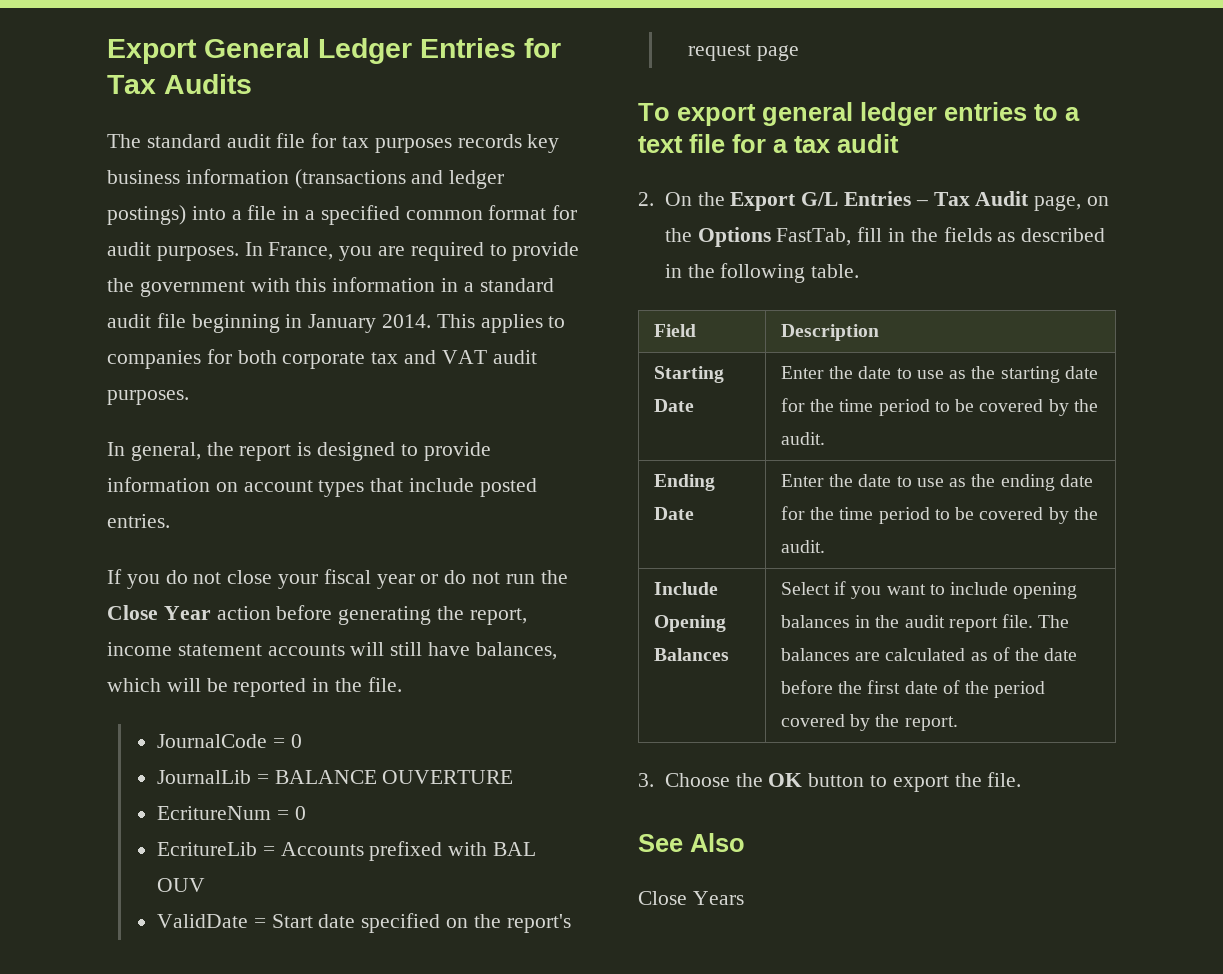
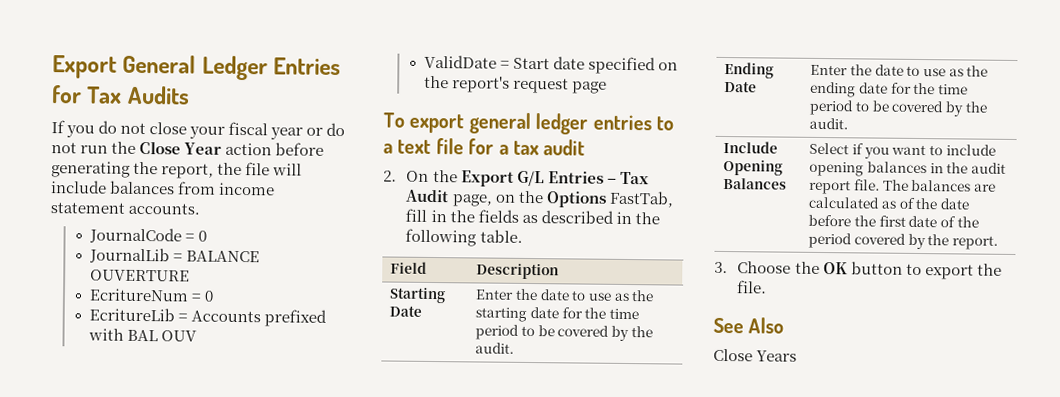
[107,133,560,153] [107,169,505,189] [107,205,578,225] [107,242,580,261] [107,277,554,297] [107,313,566,333] [107,349,537,369] [107,390,189,405] [107,442,491,461] [107,477,537,497] [107,514,170,528] // The standard audit file for tax purposes records key business information (transactions and ledger postings) into a file in a specified common format for audit purposes. In France, you are required to provide the government with this information in a standard audit file beginning in January 2014. This applies to companies for both corporate tax and VAT audit purposes. // In general, the report is designed to provide information on account types that include posted entries. -> (190, 95) none
[107,642,557,660] [107,677,402,697] income statement accounts will still have balances, which will be reported in the file. -> [217,162,303,176] [51,180,276,196] [50,202,201,215] the file will include balances from income statement accounts.

